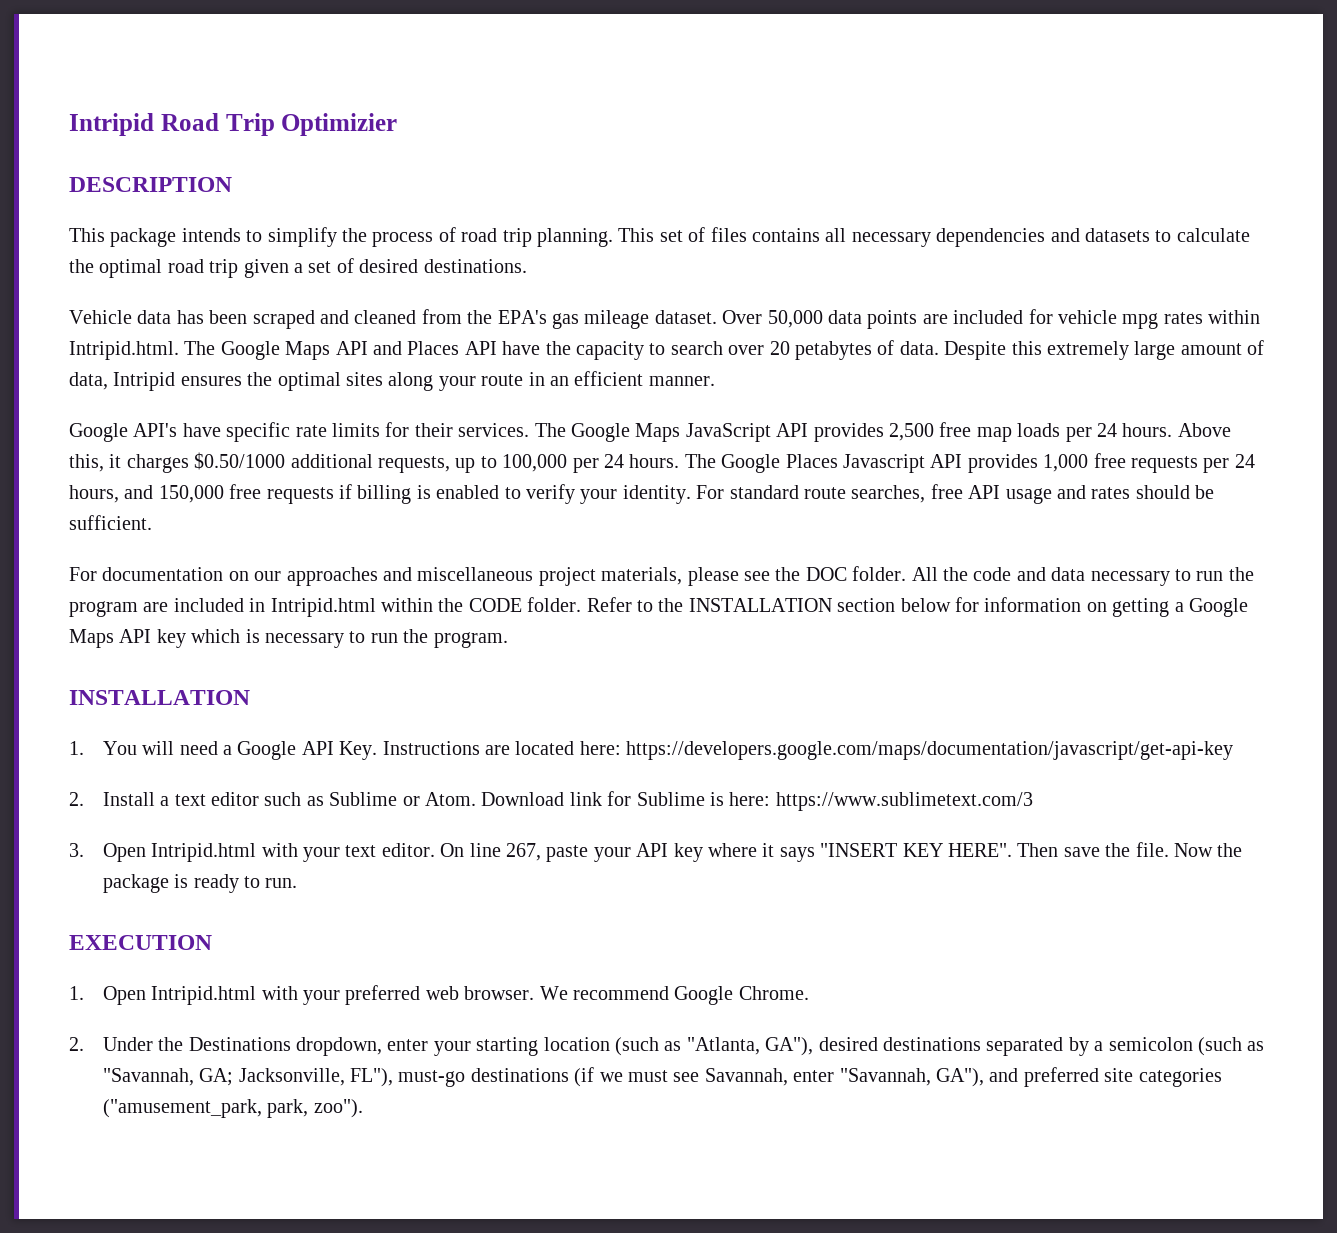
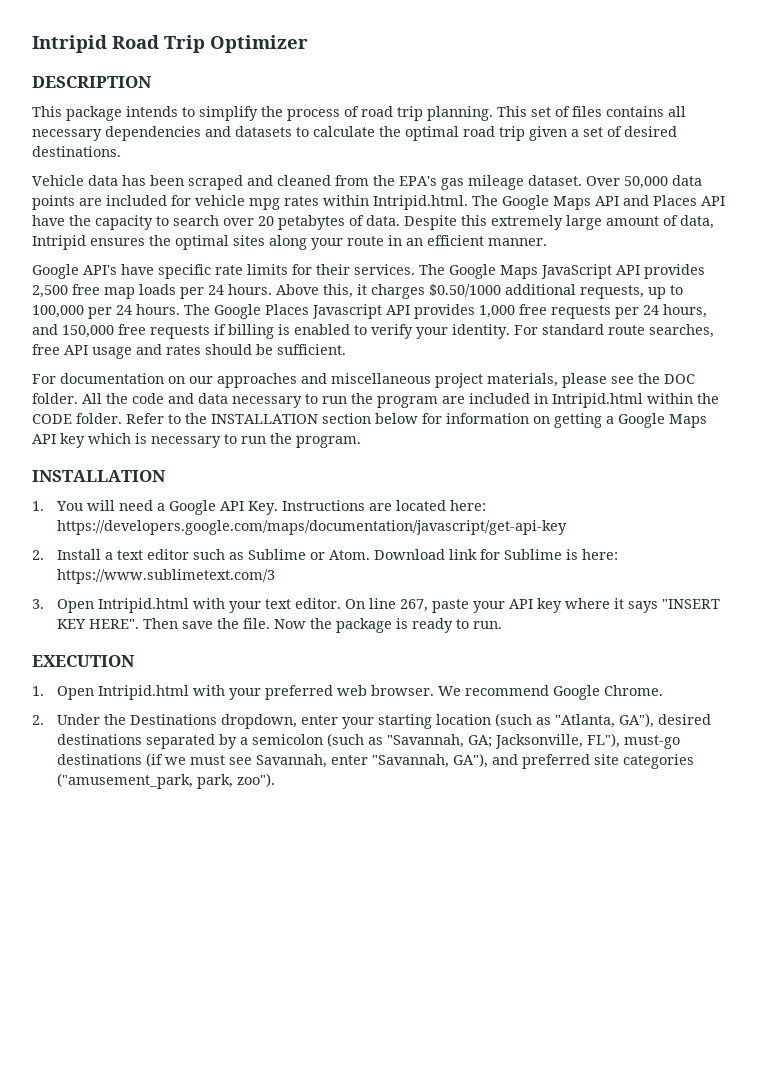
[281,113,398,136] Optimizier -> [210,35,308,53] Optimizer

